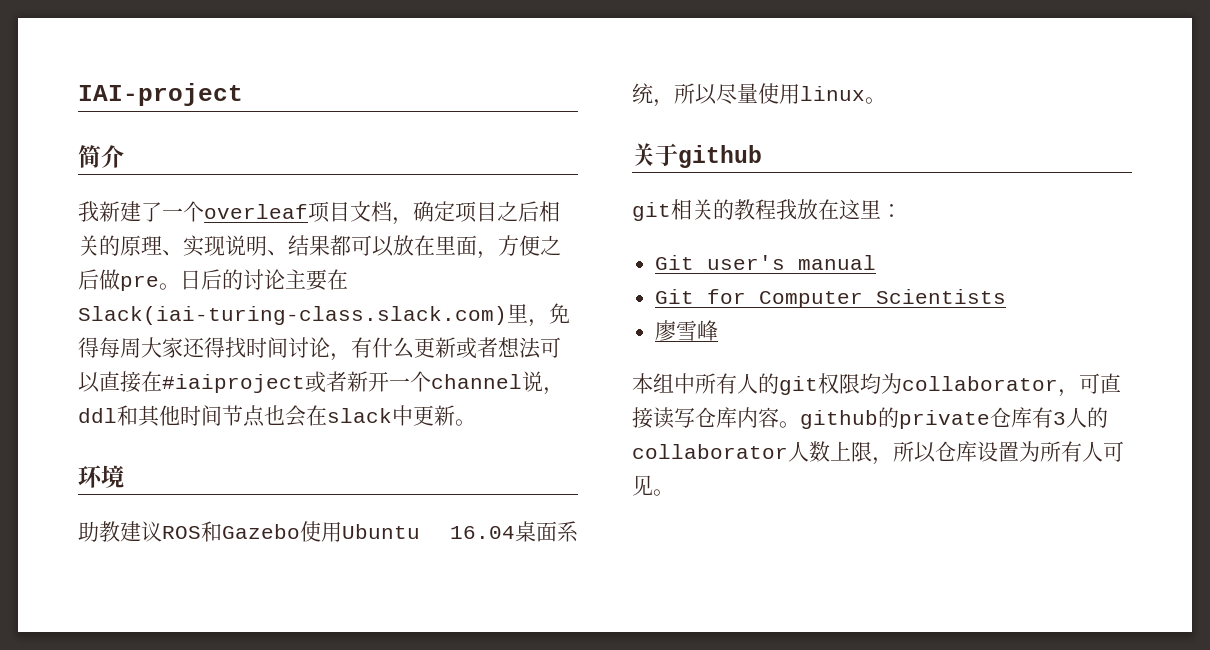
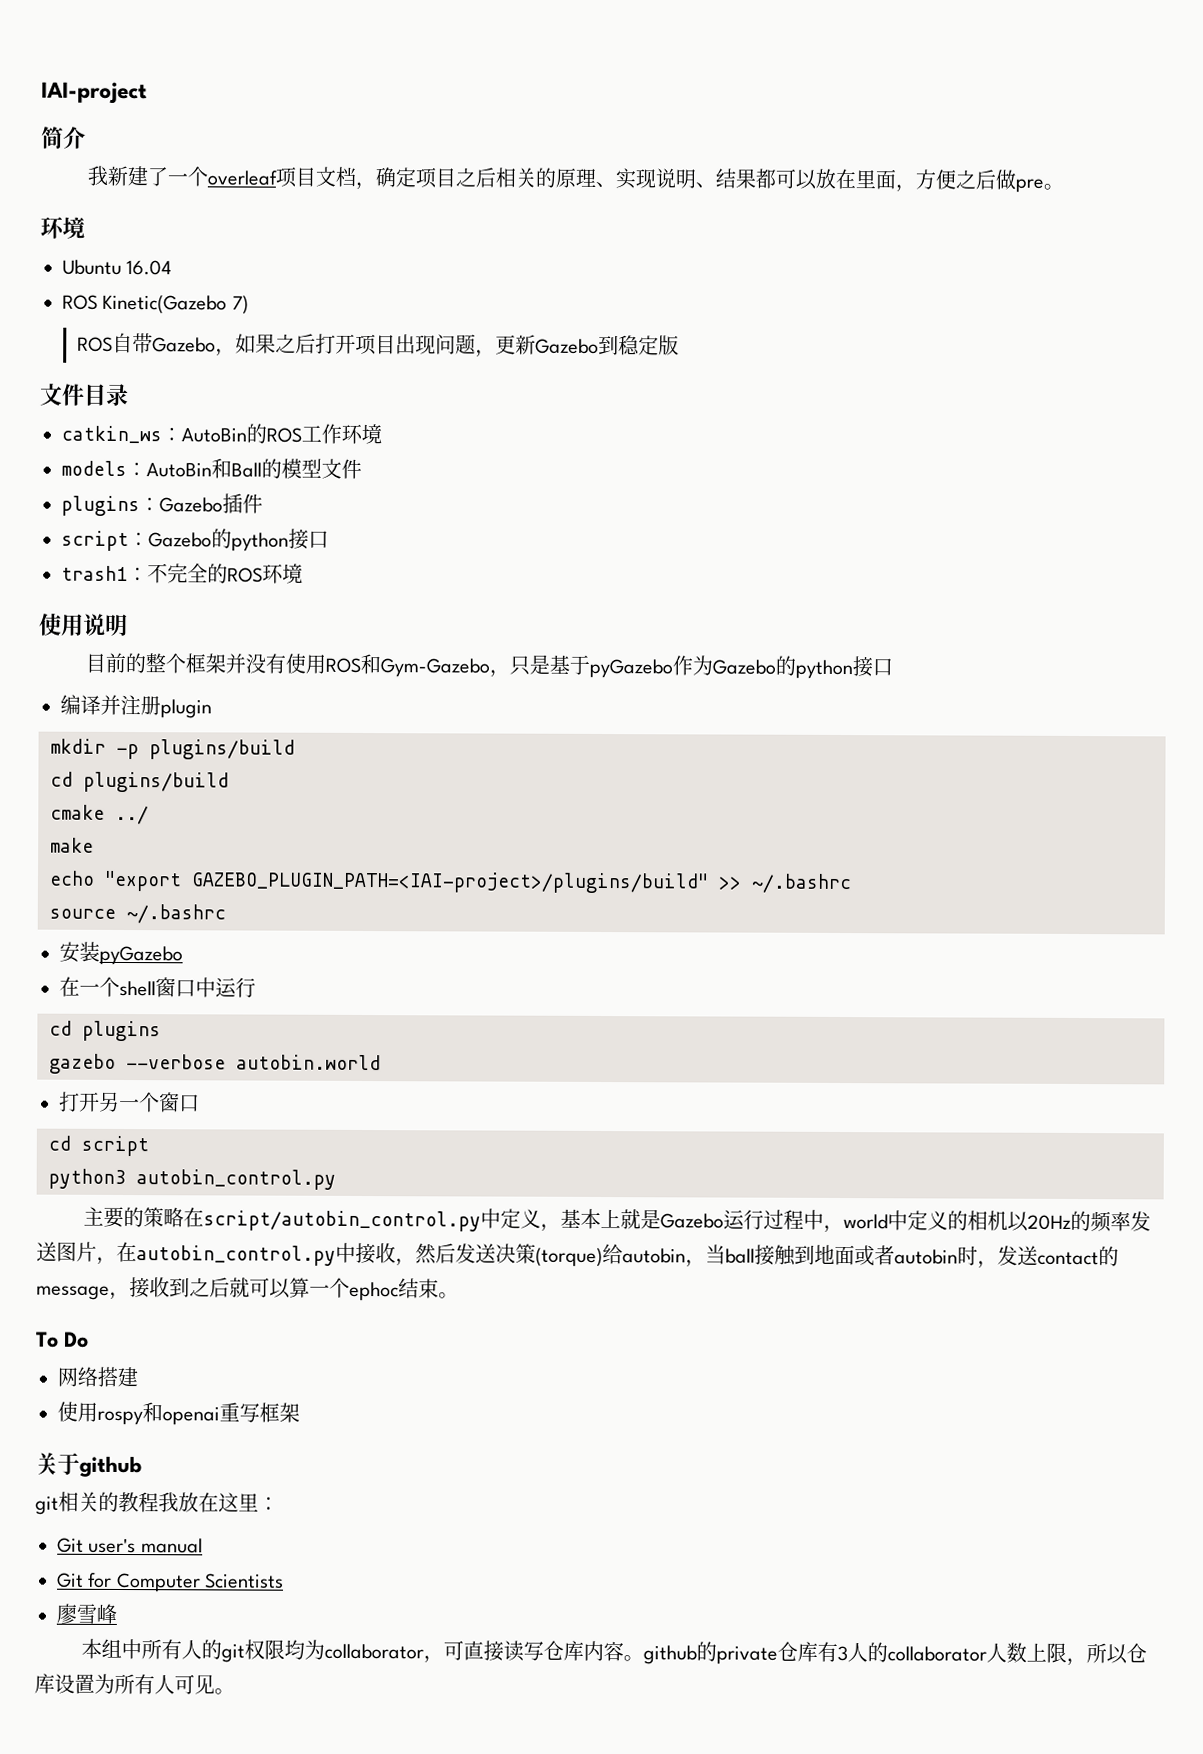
[180,269,348,291] [78,303,570,327] [78,337,561,361] [78,371,564,395] [78,405,476,427] [78,465,124,488] [78,521,578,542] [632,83,886,107] 日后的讨论主要在Slack(iai-turing-class.slack.com)里，免得每周大家还得找时间讨论，有什么更新或者想法可以直接在#iaiproject或者新开一个channel说，ddl和其他时间节点也会在slack中更新。 // 环境 // 助教建议ROS和Gazebo使用Ubuntu 16.04桌面系统，所以尽量使用linux。 -> [40,216,85,239] [62,259,173,276] [62,294,249,315] [77,332,680,358] [39,383,129,407] [61,423,382,445] [61,458,362,479] [61,493,263,517] [61,528,329,552] [61,563,303,584] [39,613,128,637] [85,652,894,680] [60,694,212,719] [50,738,295,760] [50,771,229,793] [50,804,149,825] [50,837,94,853] [49,870,852,894] [49,904,226,924] [59,941,183,966] [59,976,256,998] [49,1020,161,1042] [49,1053,381,1074] [59,1091,200,1113] [48,1135,149,1157] [48,1168,336,1190] [83,1206,1152,1234] [36,1241,1119,1269] [36,1277,459,1302] [36,1331,89,1348] [57,1366,138,1388] [57,1401,300,1426] // 环境 // Ubuntu 16.04 // ROS Kinetic(Gazebo 7) // ROS自带Gazebo，如果之后打开项目出现问题，更新Gazebo到稳定版 // 文件目录 // catkin_ws：AutoBin的ROS工作环境 // models：AutoBin和Ball的模型文件 // plugins：Gazebo插件 // script：Gazebo的python接口 // trash1：不完全的ROS环境 // 使用说明 // 目前的整个框架并没有使用ROS和Gym-Gazebo，只是基于pyGazebo作为Gazebo的python接口 // 编译并注册plugin // mkdir -p plugins/build // cd plugins/build // cmake ../ // make // echo "export GAZEBO_PLUGIN_PATH=<IAI-project>/plugins/build" >> ~/.bashrc // source ~/.bashrc // 安装pyGazebo // 在一个shell窗口中运行 // cd plugins // gazebo --verbose autobin.world // 打开另一个窗口 // cd script // python3 autobin_control.py // 主要的策略在script/autobin_control.py中定义，基本上就是Gazebo运行过程中，world中定义的相机以20Hz的频率发送图片，在autobin_control.py中接收，然后发送决策(torque)给autobin，当ball接触到地面或者autobin时，发送contact的message，接收到之后就可以算一个ephoc结束。 // To Do // 网络搭建 // 使用rospy和openai重写框架

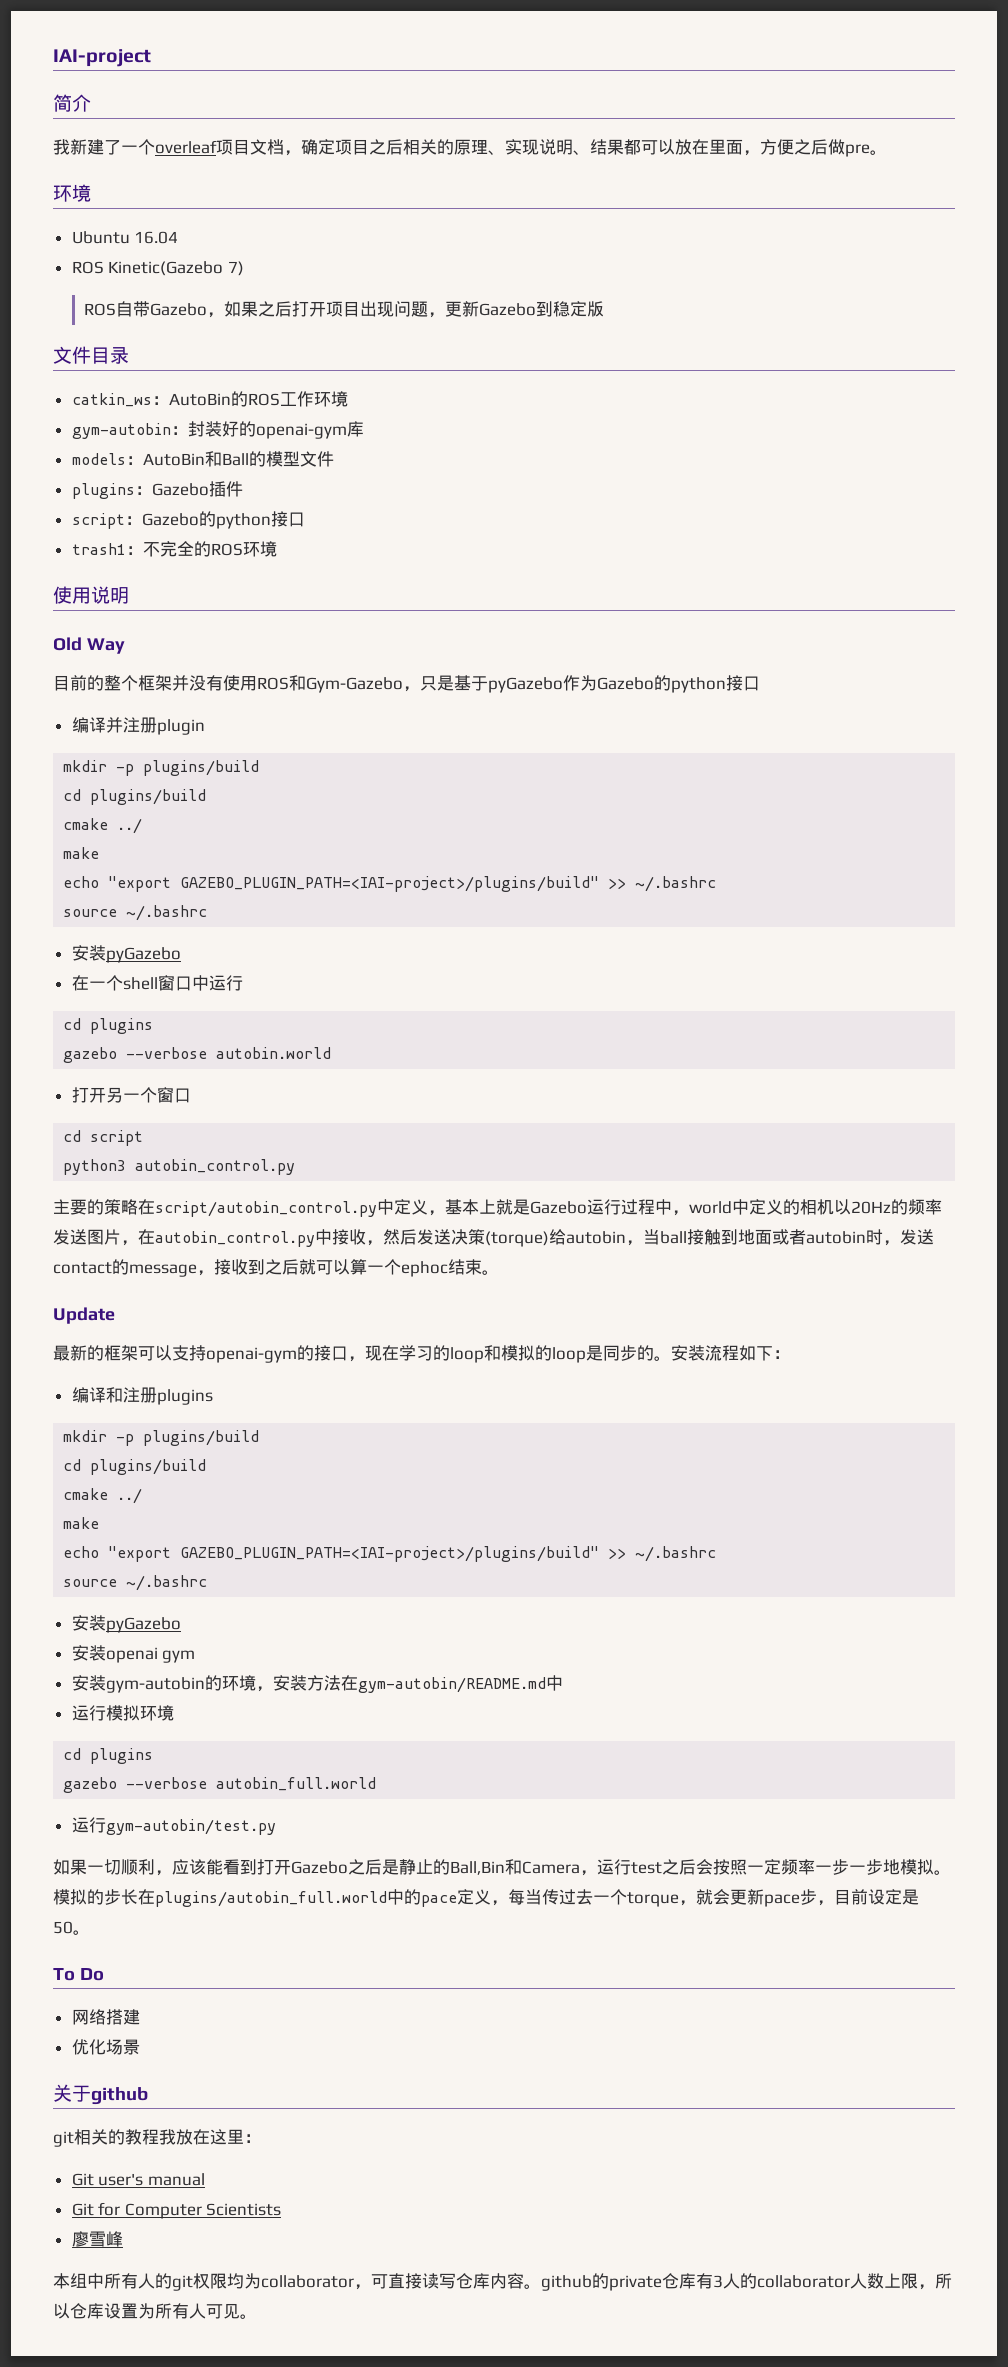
(382, 434) none -> [71,421,364,439] // gym-autobin：封装好的openai-gym库
(128, 625) none -> [53,637,125,654] // Old Way
(459, 1295) none -> [53,1307,115,1324] [53,1345,790,1363] [71,1387,213,1405] [63,1430,260,1446] [63,1459,207,1475] [63,1488,143,1504] [63,1517,100,1529] [63,1546,717,1562] [63,1575,208,1591] [71,1615,181,1633] [71,1645,196,1663] [71,1675,563,1693] [71,1705,174,1721] [63,1748,154,1764] [63,1777,377,1793] [71,1817,276,1835] [53,1859,951,1876] [53,1889,919,1907] [53,1921,90,1935] // Update // 最新的框架可以支持openai-gym的接口，现在学习的loop和模拟的loop是同步的。安装流程如下： // 编译和注册plugins // mkdir -p plugins/build // cd plugins/build // cmake ../ // make // echo "export GAZEBO_PLUGIN_PATH=<IAI-project>/plugins/build" >> ~/.bashrc // source ~/.bashrc // 安装pyGazebo // 安装openai gym // 安装gym-autobin的环境，安装方法在gym-autobin/README.md中 // 运行模拟环境 // cd plugins // gazebo --verbose autobin_full.world // 运行gym-autobin/test.py // 如果一切顺利，应该能看到打开Gazebo之后是静止的Ball,Bin和Camera，运行test之后会按照一定频率一步一步地模拟。模拟的步长在plugins/autobin_full.world中的pace定义，每当传过去一个torque，就会更新pace步，目前设定是50。
[57,1401,300,1426] 使用rospy和openai重写框架 -> [71,2039,140,2055] 优化场景

